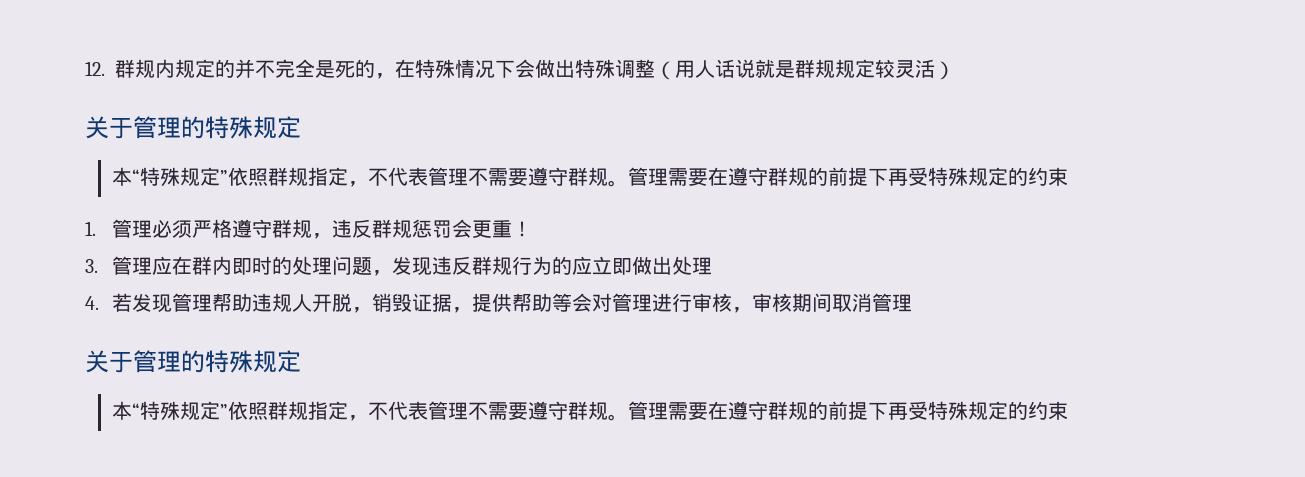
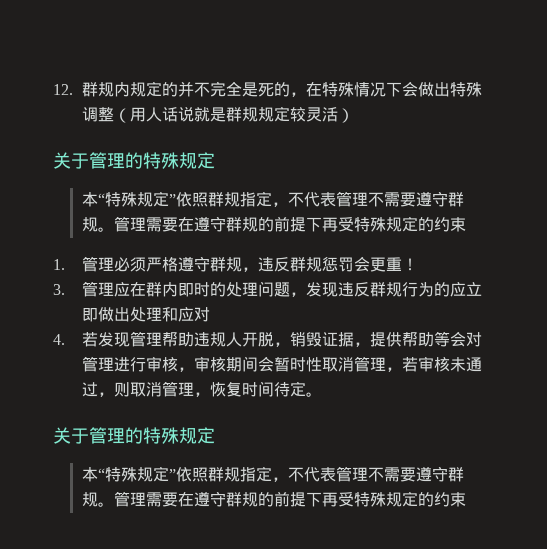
(712, 266) none -> [161,307,210,322] 和应对
[831,293,912,312] 取消管理 -> [257,356,482,372] [81,381,322,397] 会暂时性取消管理，若审核未通过，则取消管理，恢复时间待定。

